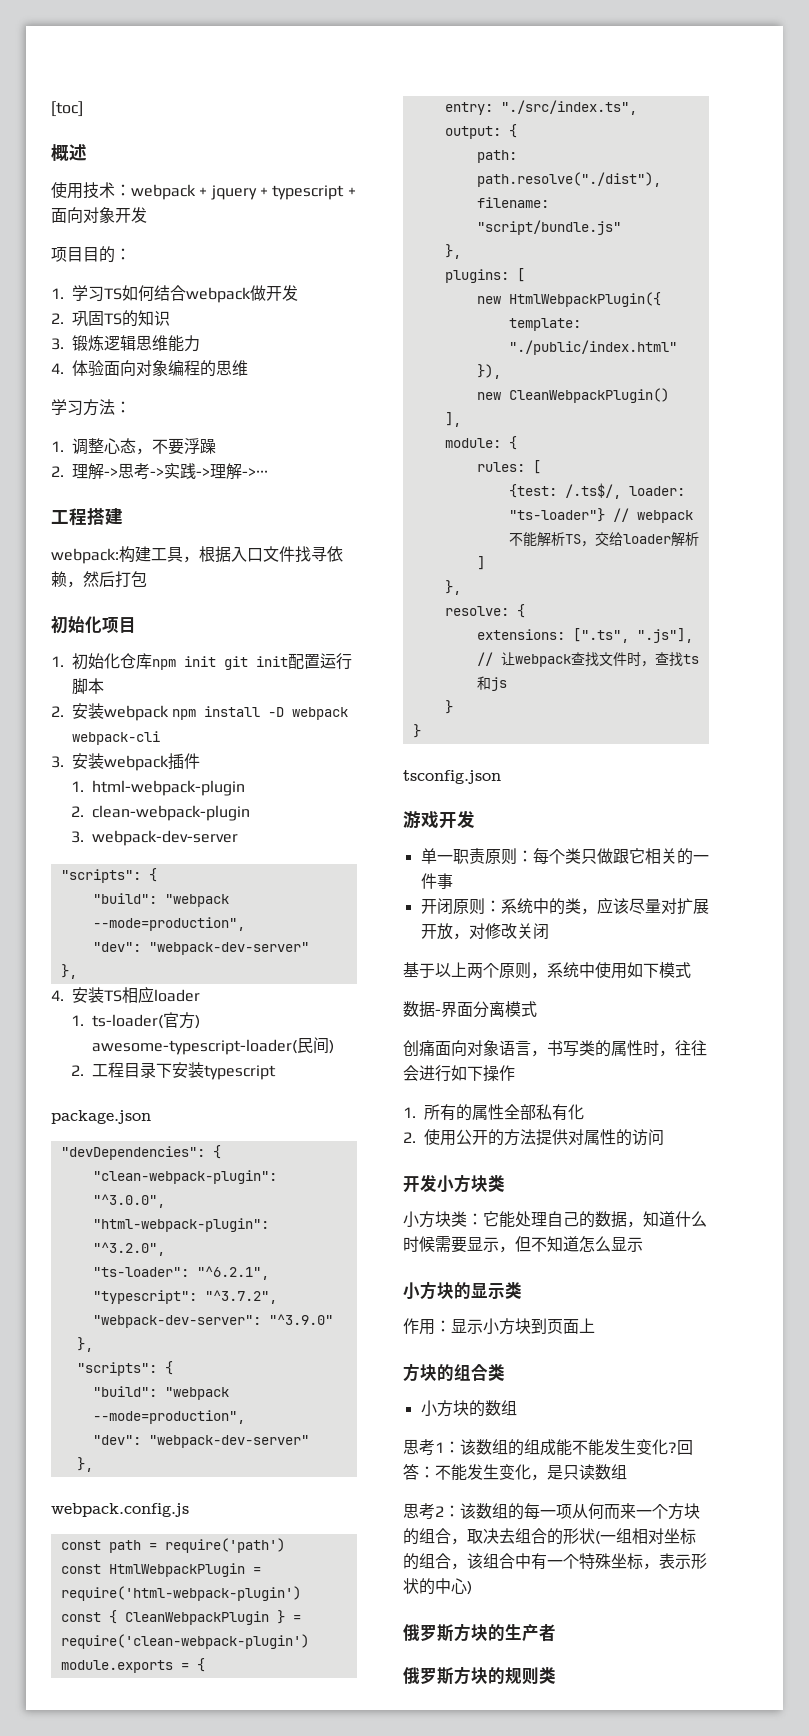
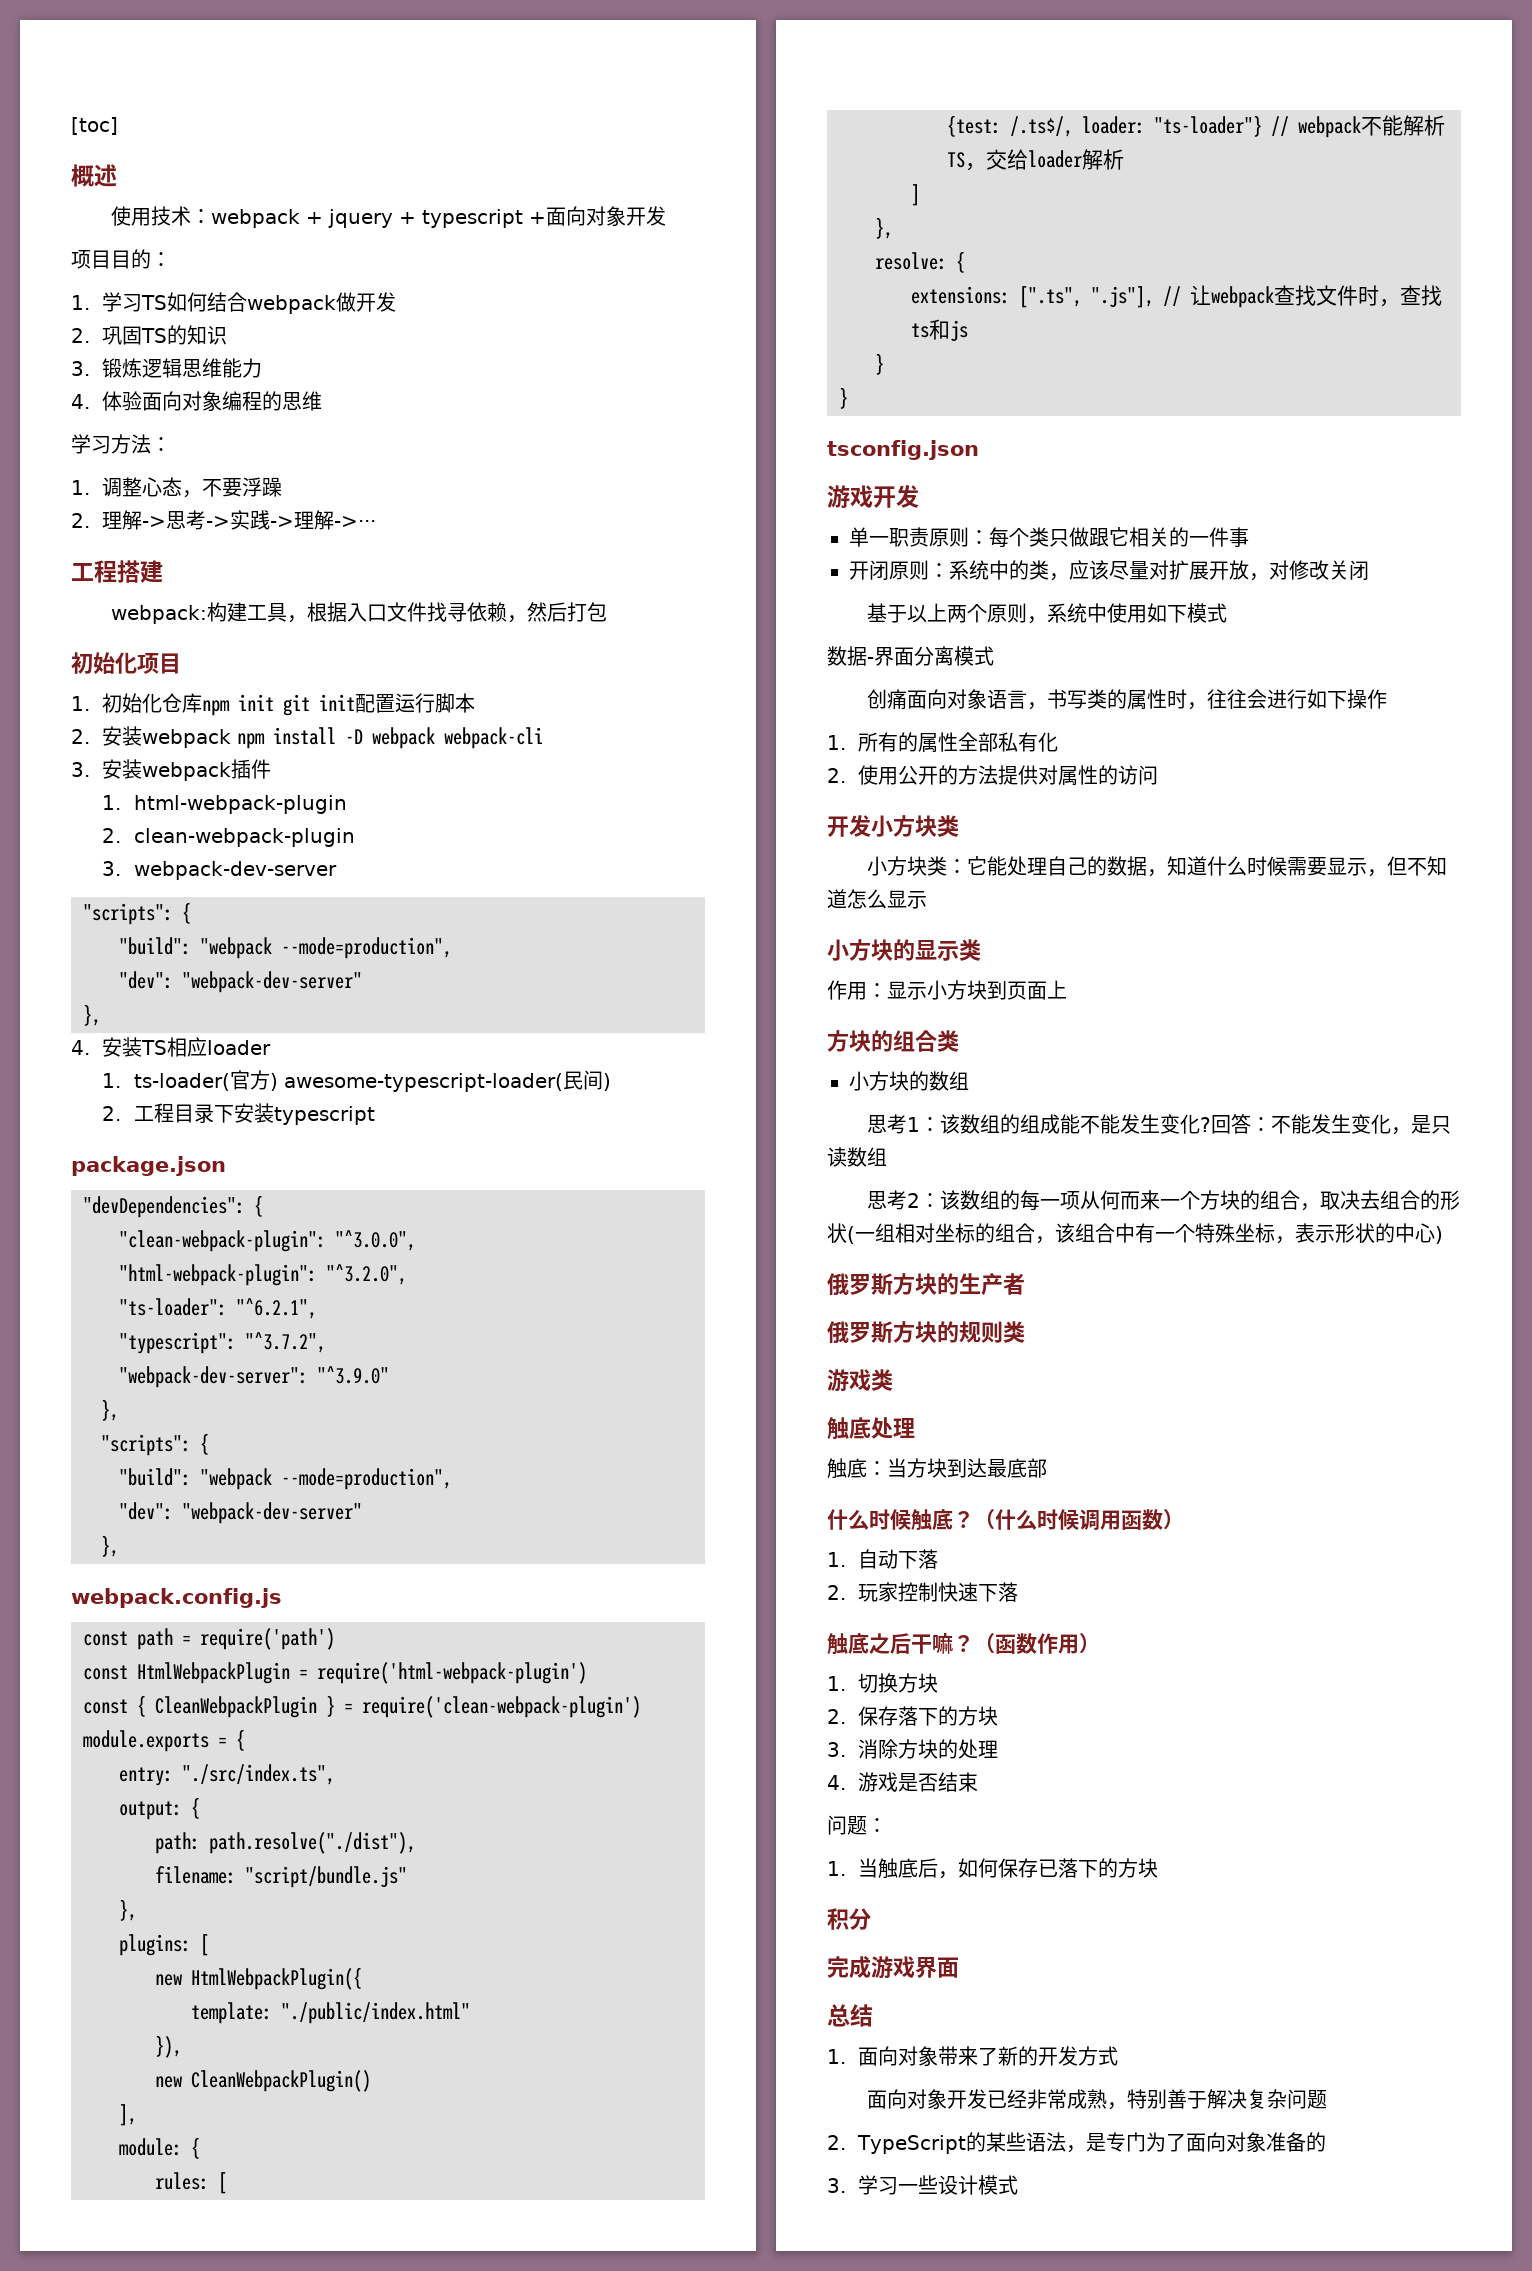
(556, 1675) none -> [827,1369,893,1392] [827,1417,915,1439] [827,1458,1047,1479] [827,1509,1184,1531] [827,1549,939,1569] [827,1582,1019,1602] [827,1633,1100,1654] [827,1673,939,1693] [827,1706,999,1726] [827,1739,999,1759] [827,1772,979,1792] [827,1815,887,1835] [827,1858,1159,1879] [827,1908,871,1930] [827,1956,959,1979] [827,2004,873,2027] [827,2046,1119,2066] [866,2089,1327,2110] [827,2132,1327,2154] [827,2175,1019,2195] // 游戏类 // 触底处理 // 触底：当方块到达最底部 // 什么时候触底？（什么时候调用函数） // 1.自动下落 // 2.玩家控制快速下落 // 触底之后干嘛？（函数作用） // 1.切换方块 // 2.保存落下的方块 // 3.消除方块的处理 // 4.游戏是否结束 // 问题： // 1.当触底后，如何保存已落下的方块 // 积分 // 完成游戏界面 // 总结 // 1.面向对象带来了新的开发方式 // 面向对象开发已经非常成熟，特别善于解决复杂问题 // 2. TypeScript的某些语法，是专门为了面向对象准备的 // 3.学习一些设计模式

